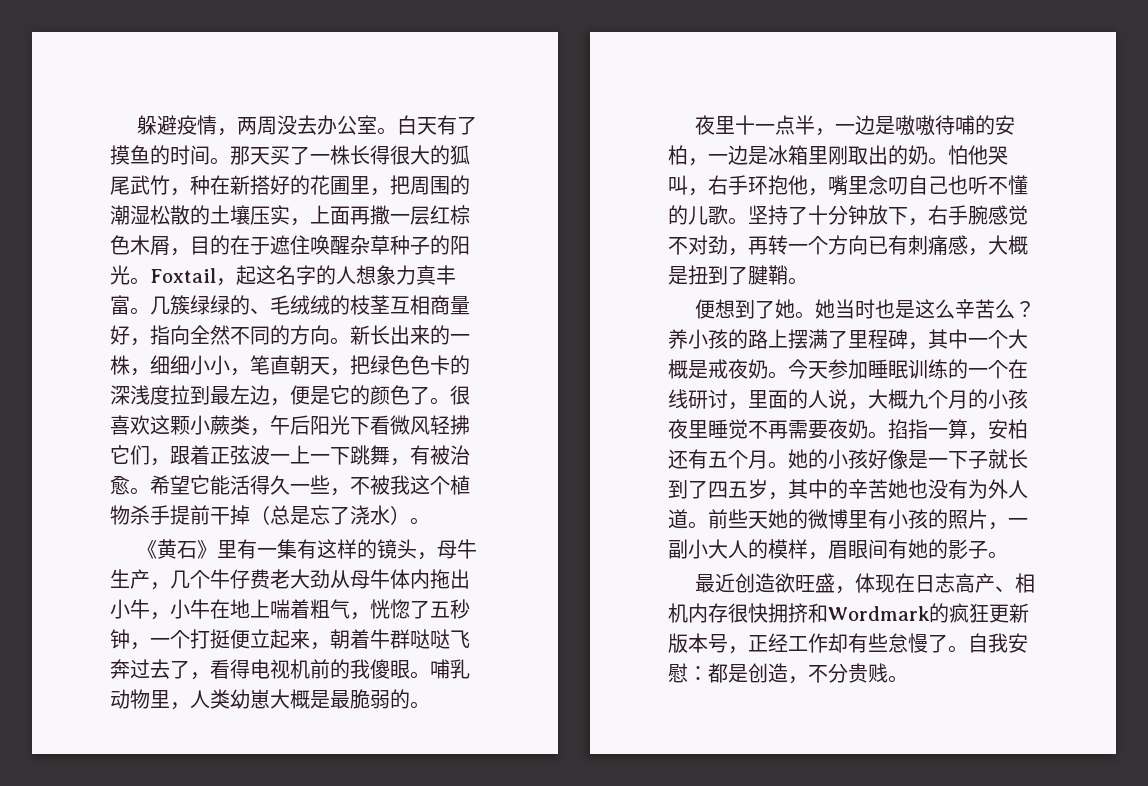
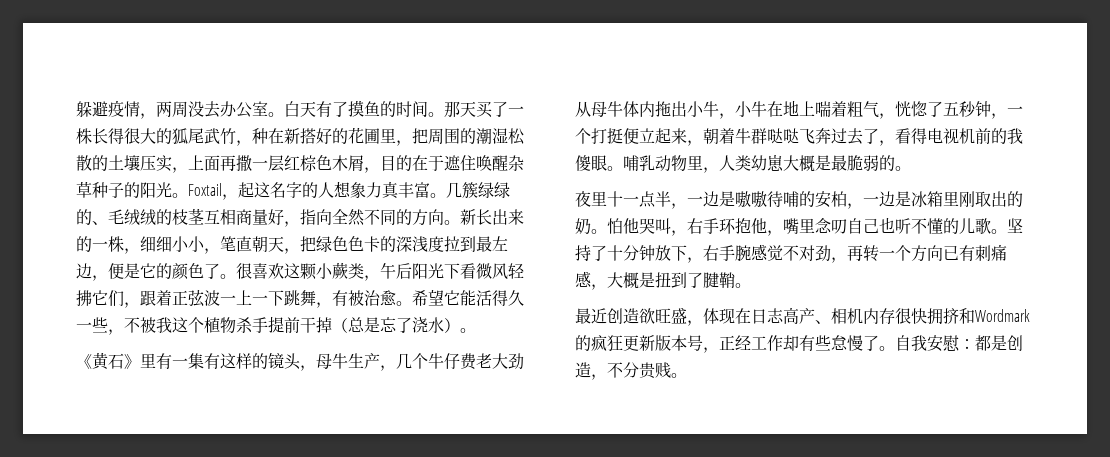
[695,299,1036,319] [668,329,1028,350] [668,359,1028,379] [668,389,1028,410] [668,419,1028,440] [668,449,1028,469] [668,479,1028,500] [668,509,1028,530] [668,539,1008,560] // 便想到了她。她当时也是这么辛苦么？养小孩的路上摆满了里程碑，其中一个大概是戒夜奶。今天参加睡眠训练的一个在线研讨，里面的人说，大概九个月的小孩夜里睡觉不再需要夜奶。掐指一算，安柏还有五个月。她的小孩好像是一下子就长到了四五岁，其中的辛苦她也没有为外人道。前些天她的微博里有小孩的照片，一副小大人的模样，眉眼间有她的影子。 -> (751, 285) none

